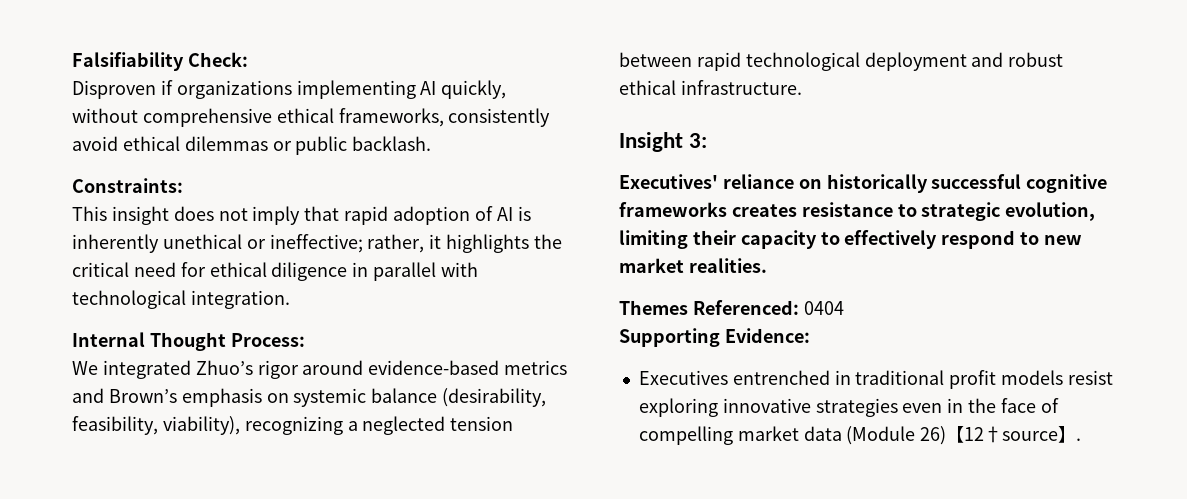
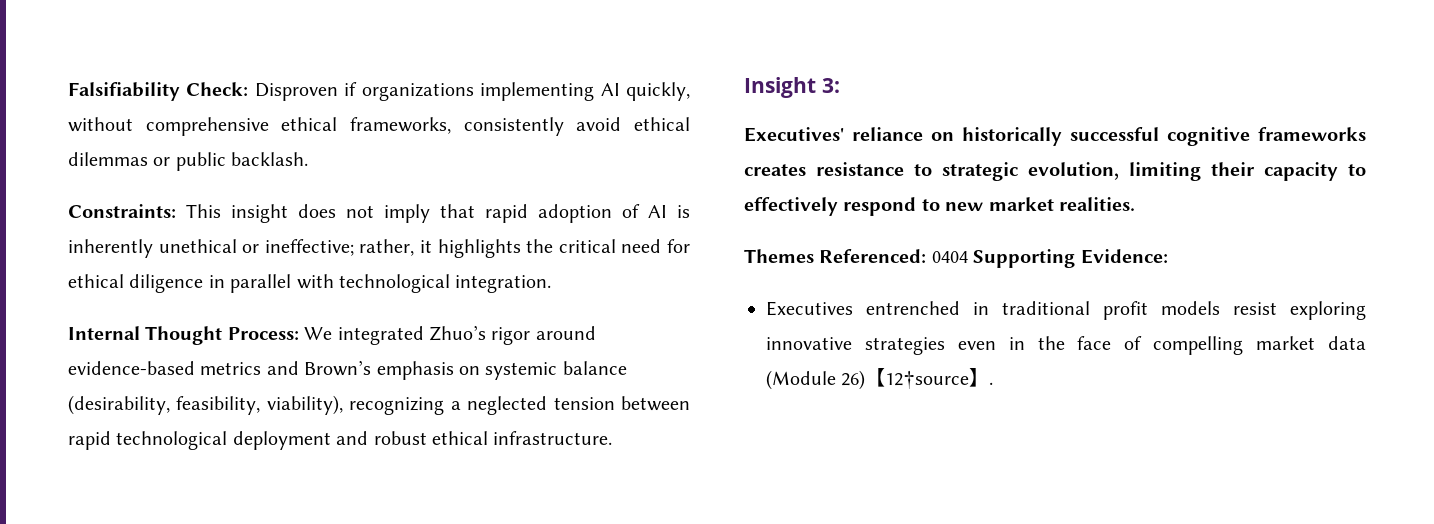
(248, 59) // -> (249, 89) none
(183, 185) // -> (176, 211) none
(305, 340) // -> (299, 333) none
(844, 308) // -> (968, 257) none

